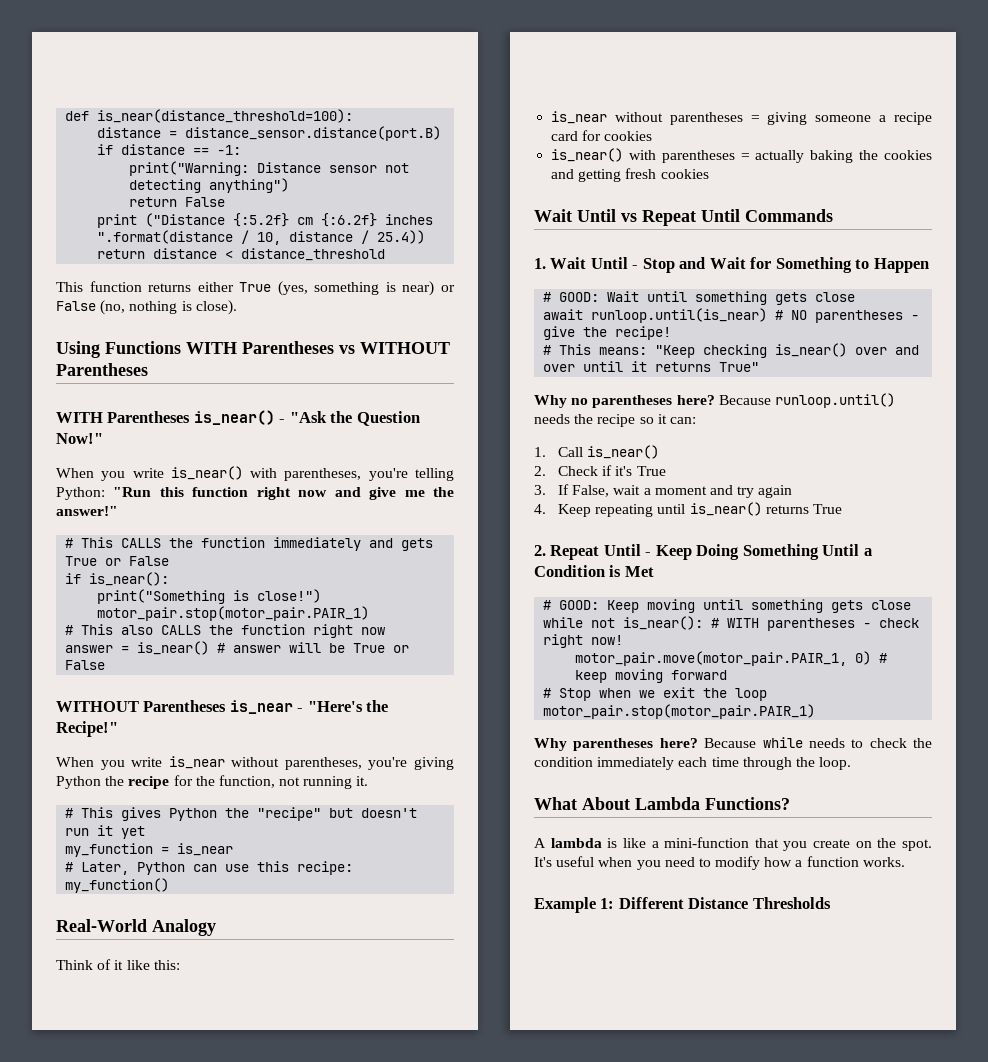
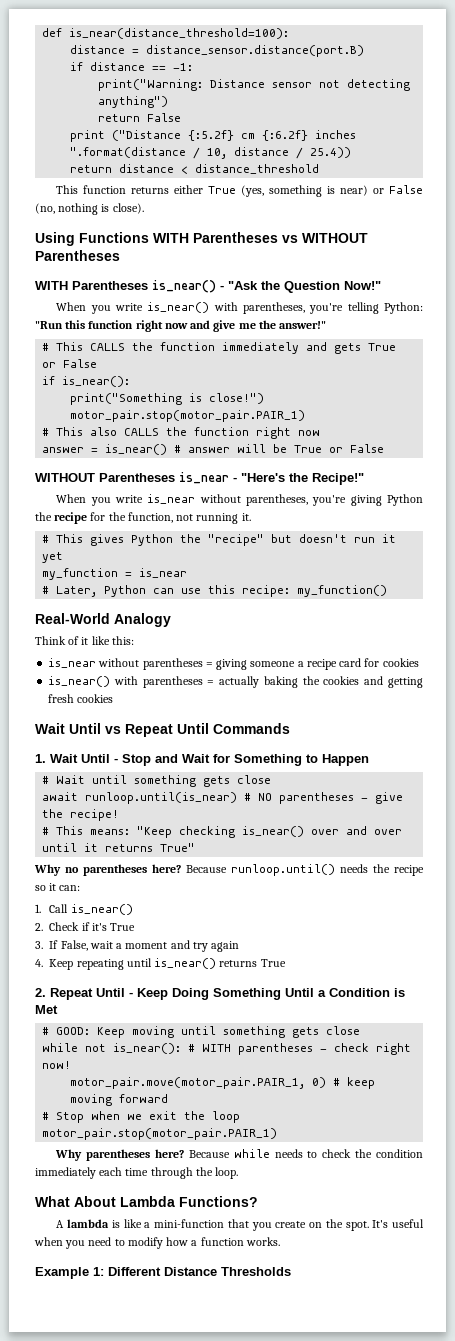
[559,292,600,302] GOOD: -> (50, 780) none

